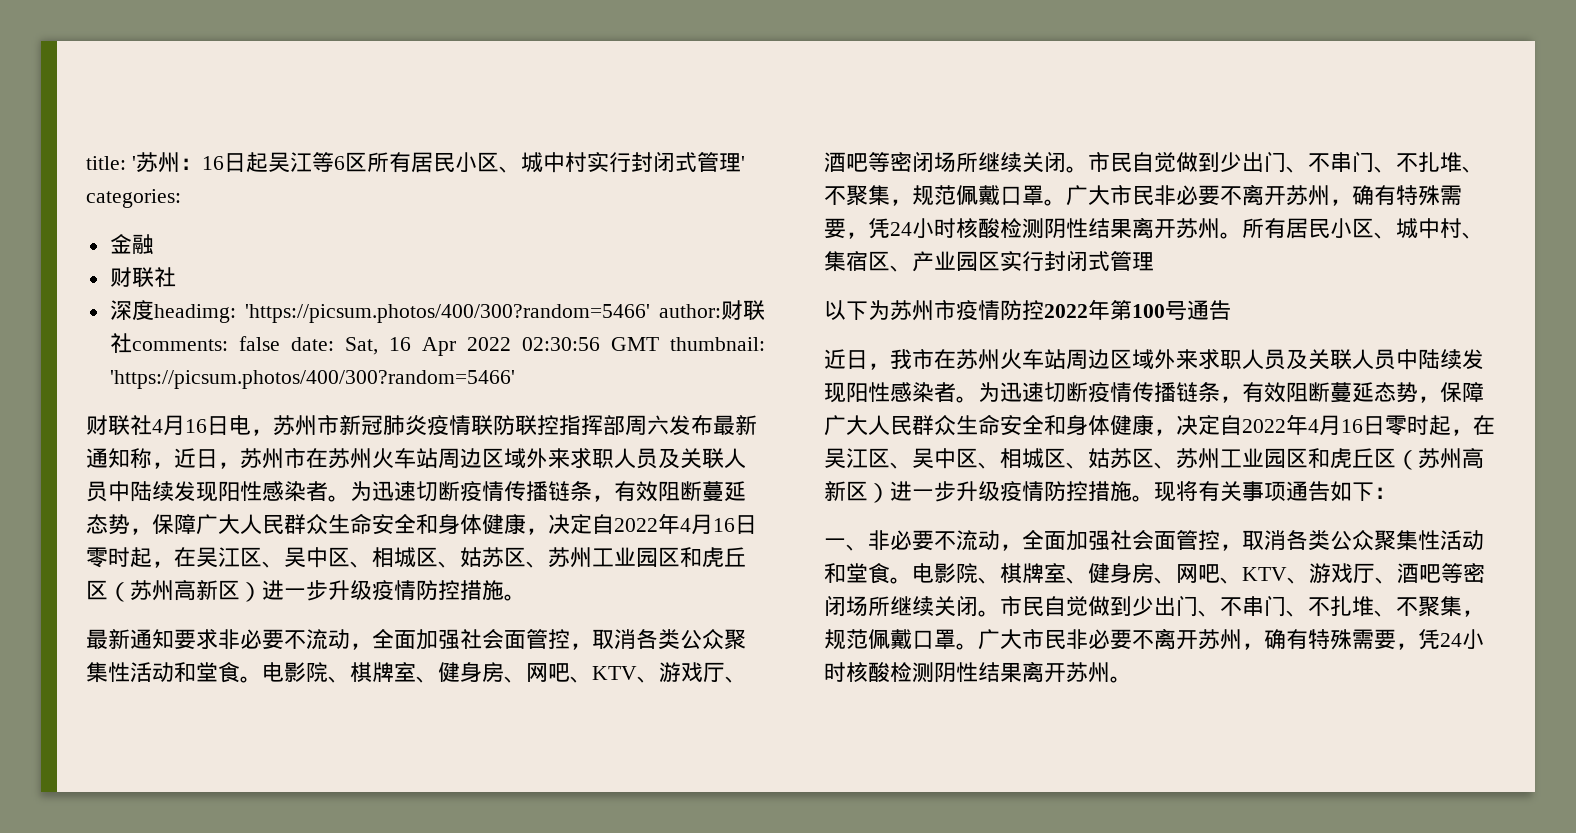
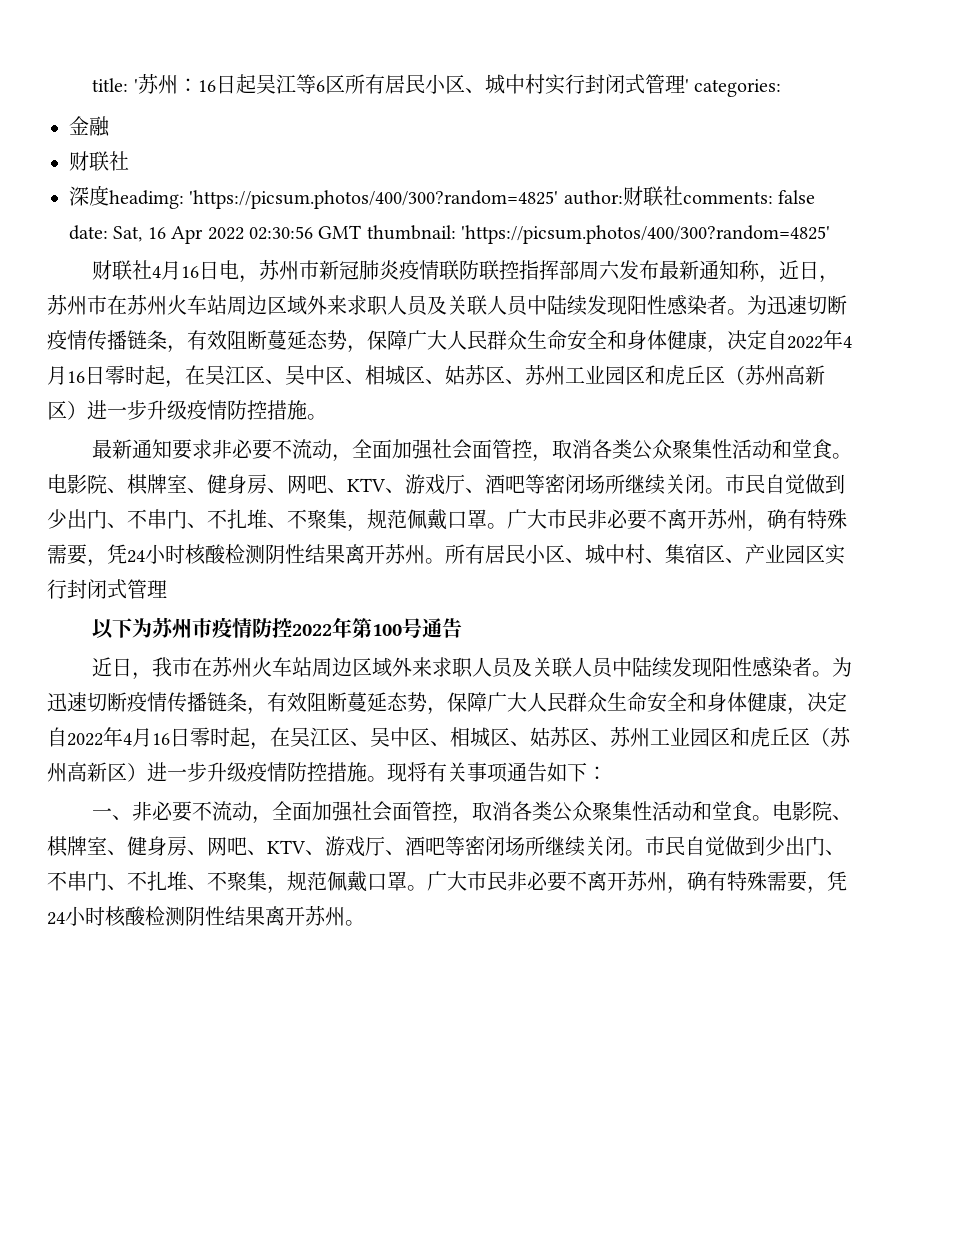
[244,304,650,323] 'https://picsum.photos/400/300?random=5466' -> [189,190,559,209] 'https://picsum.photos/400/300?random=4825'
[109,370,515,389] 'https://picsum.photos/400/300?random=5466' -> [461,225,831,244] 'https://picsum.photos/400/300?random=4825'

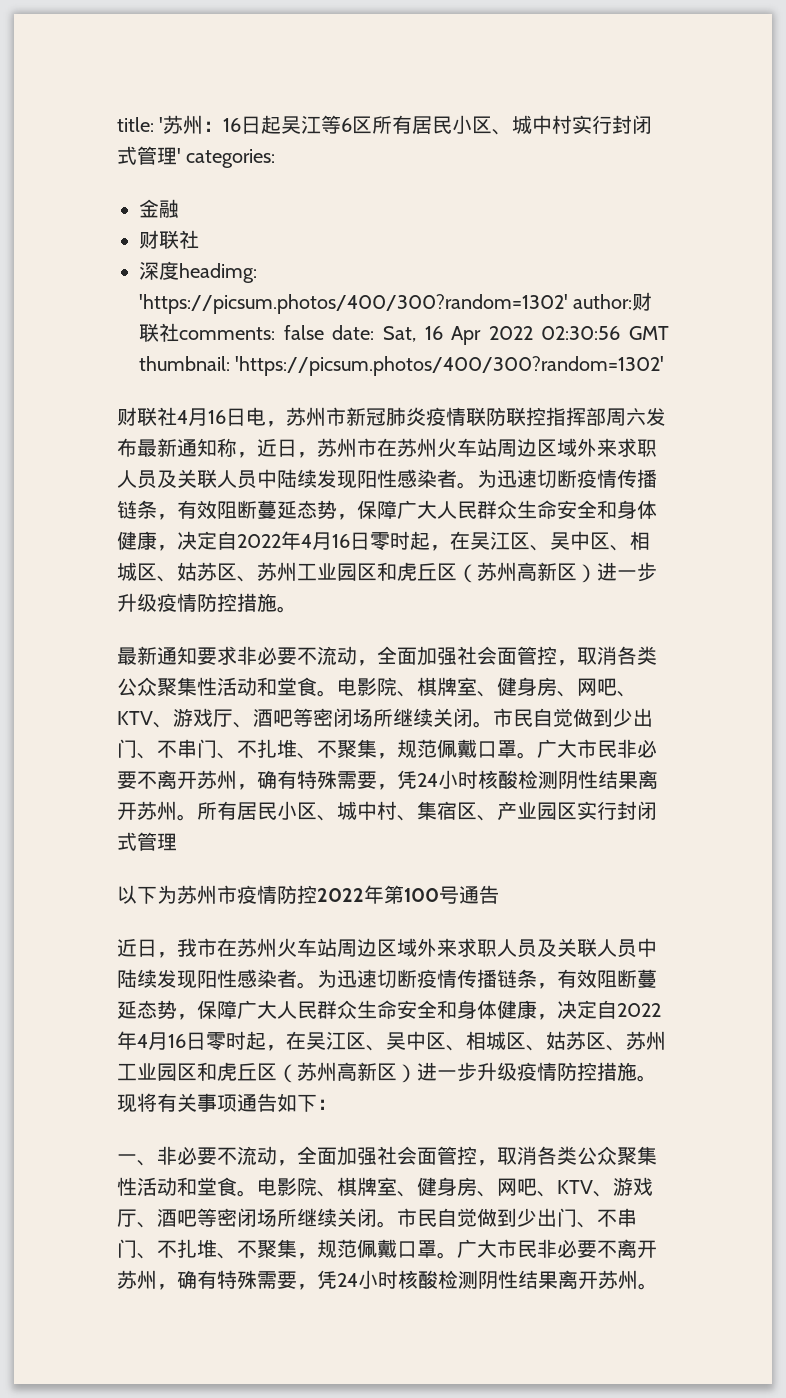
[189,190,559,209] 'https://picsum.photos/400/300?random=4825' -> [139,294,568,314] 'https://picsum.photos/400/300?random=1302'
[461,225,831,244] 'https://picsum.photos/400/300?random=4825' -> [235,356,665,376] 'https://picsum.photos/400/300?random=1302'

